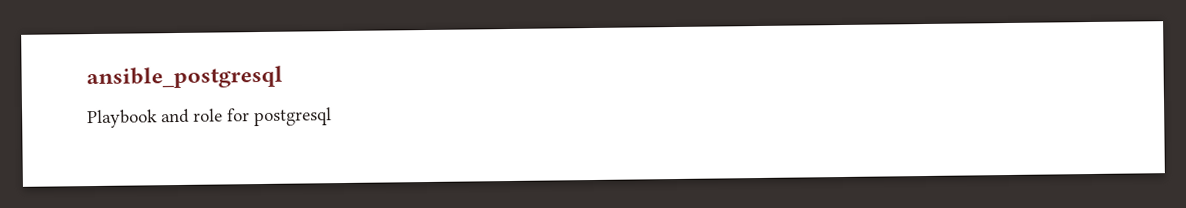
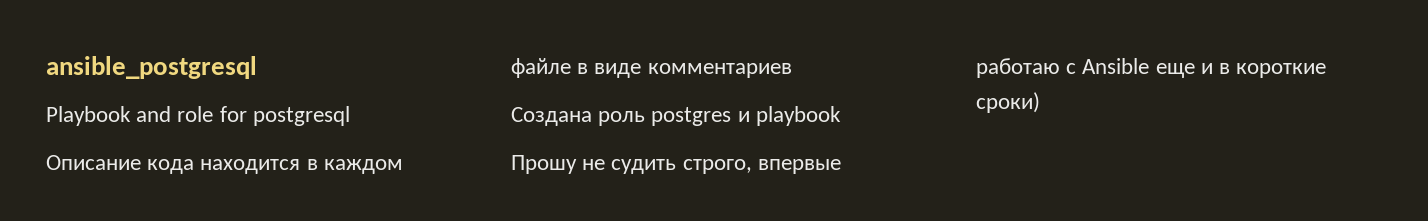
(332, 117) none -> [46,155,403,174] [511,58,792,78] [511,106,841,126] [511,155,841,174] [976,58,1327,78] [976,92,1040,113] // Описание кода находится в каждом файле в виде комментариев // Создана роль postgres и playbook // Прошу не судить строго, впервые работаю с Ansible еще и в короткие сроки)

